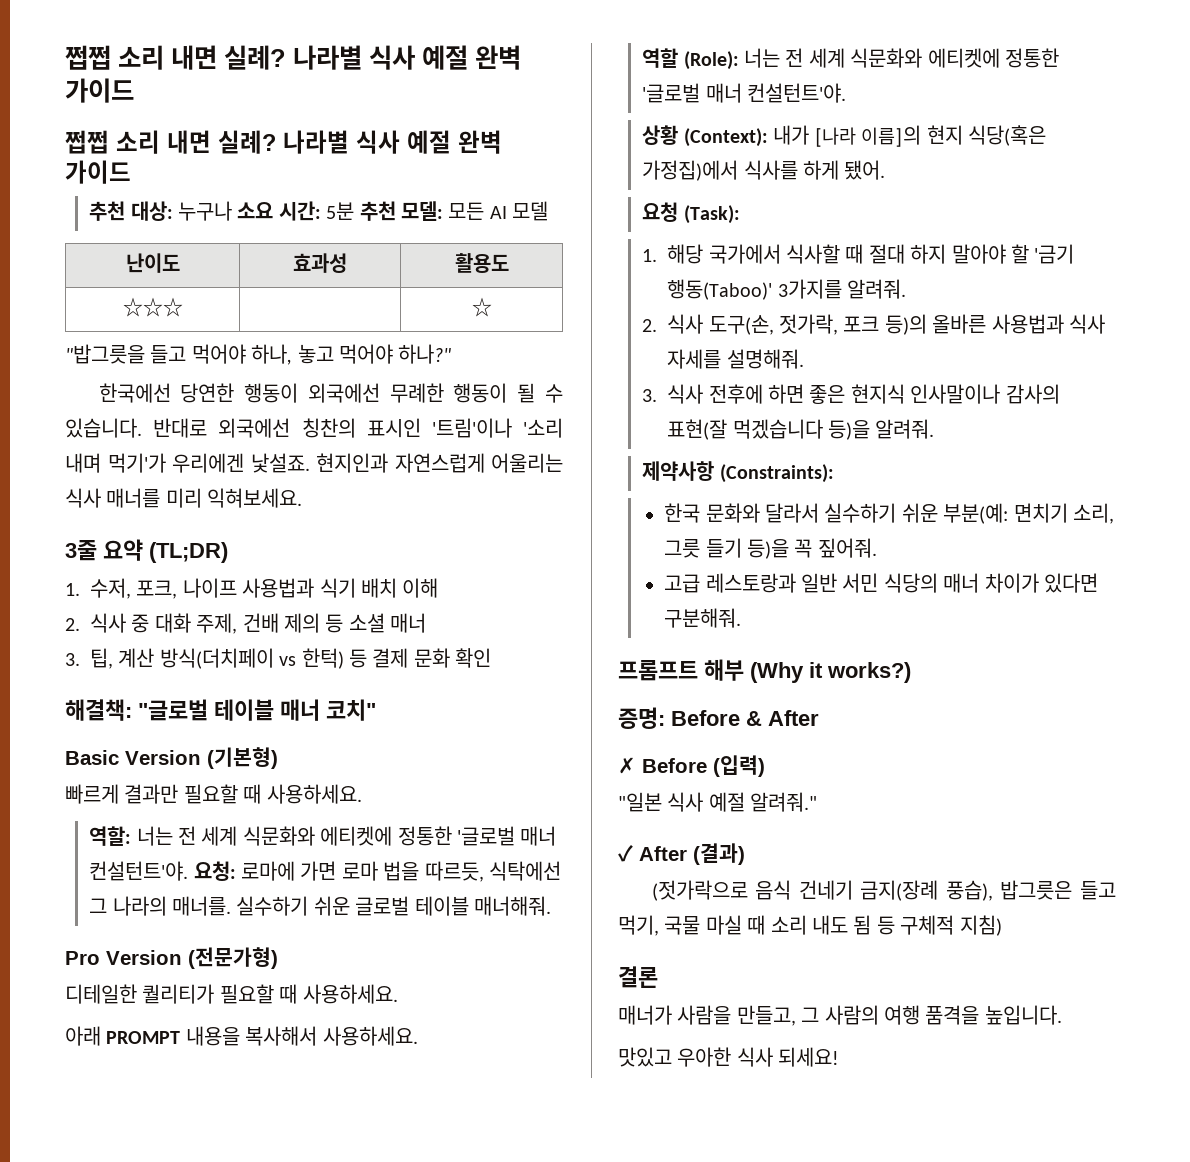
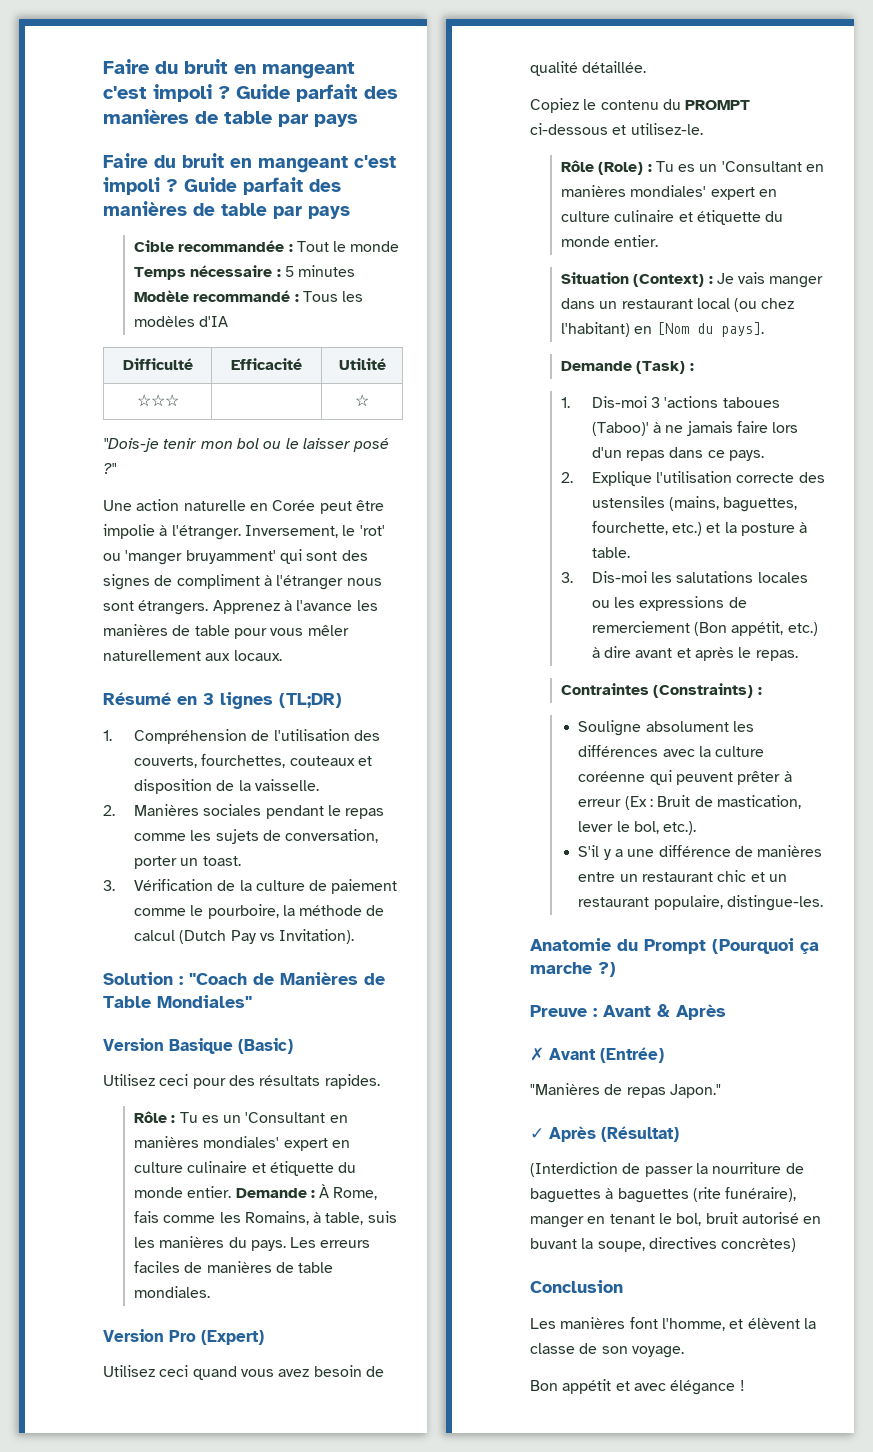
[65,45,521,70] [65,78,134,103] [65,130,502,154] [65,160,131,184] [89,201,549,221] [125,253,180,273] [293,253,347,273] [454,253,509,273] [122,297,183,317] [471,297,492,317] [65,344,452,365] [98,383,563,403] [65,418,564,438] [65,453,563,473] [65,488,303,508] [65,539,228,563] [65,578,439,599] [65,613,427,634] [65,648,492,669] [65,699,376,721] [65,747,278,769] [65,784,362,804] [89,826,557,846] [89,861,562,882] [89,896,552,916] [65,947,278,969] [65,984,398,1004] [65,1026,418,1046] [642,48,1060,70] [642,83,847,103] [642,125,1047,147] [642,160,886,181] [642,202,740,224] [642,244,1075,264] [667,279,907,300] [642,314,1106,335] [667,349,804,369] [642,384,1060,404] [667,419,935,440] [642,461,834,483] [664,503,1115,524] [664,538,877,559] [664,573,1099,593] [664,608,742,628] [618,659,911,683] [618,707,819,729] [618,755,765,777] [618,792,818,812] [618,843,745,865] [651,880,1116,901] [618,915,1002,936] [618,966,658,988] [618,1005,1062,1026] [618,1047,840,1067] 쩝쩝 소리 내면 실례? 나라별 식사 예절 완벽 가이드 // 쩝쩝 소리 내면 실례? 나라별 식사 예절 완벽 가이드 // 추천 대상: 누구나 소요 시간: 5분 추천 모델: 모든 AI 모델 // 난이도 | 효과성 | 활용도 // ☆☆☆ | | ☆ // "밥그릇을 들고 먹어야 하나, 놓고 먹어야 하나?" // 한국에선 당연한 행동이 외국에선 무례한 행동이 될 수 있습니다. 반대로 외국에선 칭찬의 표시인 '트림'이나 '소리 내며 먹기'가 우리에겐 낯설죠. 현지인과 자연스럽게 어울리는 식사 매너를 미리 익혀보세요. // 3줄 요약 (TL;DR) // 1. 수저, 포크, 나이프 사용법과 식기 배치 이해 // 2. 식사 중 대화 주제, 건배 제의 등 소셜 매너 // 3. 팁, 계산 방식(더치페이 vs 한턱) 등 결제 문화 확인 // 해결책: "글로벌 테이블 매너 코치" // Basic Version (기본형) // 빠르게 결과만 필요할 때 사용하세요. // 역할: 너는 전 세계 식문화와 에티켓에 정통한 '글로벌 매너 컨설턴트'야. 요청: 로마에 가면 로마 법을 따르듯, 식탁에선 그 나라의 매너를. 실수하기 쉬운 글로벌 테이블 매너해줘. // Pro Version (전문가형) // 디테일한 퀄리티가 필요할 때 사용하세요. // 아래 PROMPT 내용을 복사해서 사용하세요. // 역할 (Role): 너는 전 세계 식문화와 에티켓에 정통한 '글로벌 매너 컨설턴트'야. // 상황 (Context): 내가 [나라 이름]의 현지 식당(혹은 가정집)에서 식사를 하게 됐어. // 요청 (Task): // 1. 해당 국가에서 식사할 때 절대 하지 말아야 할 '금기 행동(Taboo)' 3가지를 알려줘. // 2. 식사 도구(손, 젓가락, 포크 등)의 올바른 사용법과 식사 자세를 설명해줘. // 3. 식사 전후에 하면 좋은 현지식 인사말이나 감사의 표현(잘 먹겠습니다 등)을 알려줘. // 제약사항 (Constraints): // 한국 문화와 달라서 실수하기 쉬운 부분(예: 면치기 소리, 그릇 들기 등)을 꼭 짚어줘. // 고급 레스토랑과 일반 서민 식당의 매너 차이가 있다면 구분해줘. // 프롬프트 해부 (Why it works?) // 증명: Before & After // ✗ Before (입력) // "일본 식사 예절 알려줘." // ✓ After (결과) // (젓가락으로 음식 건네기 금지(장례 풍습), 밥그릇은 들고 먹기, 국물 마실 때 소리 내도 됨 등 구체적 지침) // 결론 // 매너가 사람을 만들고, 그 사람의 여행 품격을 높입니다. // 맛있고 우아한 식사 되세요! -> [103,59,355,79] [103,84,398,102] [103,109,358,127] [103,153,396,173] [103,177,341,195] [103,201,350,219] [133,240,400,252] [133,265,356,280] [133,290,364,302] [133,316,229,327] [122,358,193,370] [231,358,302,370] [338,358,386,370] [136,394,179,407] [355,394,369,407] [103,438,390,452] [103,463,117,474] [103,499,384,514] [103,524,385,540] [103,549,368,565] [103,574,382,590] [103,600,378,615] [103,624,349,639] [103,650,282,661] [103,692,342,709] [103,729,380,744] [133,754,372,768] [133,779,319,794] [103,804,385,819] [133,829,379,844] [133,856,241,869] [103,879,398,894] [133,904,385,919] [133,929,355,944] [103,972,385,985] [103,995,252,1008] [103,1038,293,1054] [103,1074,380,1089] [133,1111,348,1123] [133,1136,350,1151] [133,1161,357,1176] [133,1184,378,1200] [133,1211,397,1225] [133,1236,371,1251] [133,1261,334,1273] [133,1286,210,1298] [103,1329,264,1345] [103,1365,384,1380] [530,61,647,76] [530,98,751,113] [530,123,703,135] [560,160,825,175] [560,185,777,200] [560,210,784,225] [560,235,659,247] [560,272,824,288] [560,298,795,312] [560,322,764,337] [560,361,694,374] [560,396,780,408] [591,421,799,436] [591,447,765,461] [560,471,825,486] [591,496,798,512] [591,521,808,536] [591,547,630,558] [560,571,808,583] [591,596,747,611] [591,621,818,636] [591,646,798,661] [560,683,762,698] [578,720,755,736] [578,745,765,757] [578,770,792,785] [578,795,802,810] [578,821,697,835] [578,845,823,860] [578,870,788,882] [578,895,824,911] [530,938,819,954] [530,962,616,977] [530,1004,726,1020] [530,1047,664,1063] [530,1083,721,1098] [530,1126,679,1142] [530,1162,804,1177] [530,1187,797,1203] [530,1212,822,1228] [530,1237,797,1252] [530,1280,623,1293] [530,1317,816,1331] [530,1343,684,1358] [530,1379,745,1395] Faire du bruit en mangeant c'est impoli ? Guide parfait des manières de table par pays // Faire du bruit en mangeant c'est impoli ? Guide parfait des manières de table par pays // Cible recommandée : Tout le monde Temps nécessaire : 5 minutes Modèle recommandé : Tous les modèles d'IA // Difficulté | Efficacité | Utilité // ☆☆☆ | | ☆ // "Dois-je tenir mon bol ou le laisser posé ?" // Une action naturelle en Corée peut être impolie à l'étranger. Inversement, le 'rot' ou 'manger bruyamment' qui sont des signes de compliment à l'étranger nous sont étrangers. Apprenez à l'avance les manières de table pour vous mêler naturellement aux locaux. // Résumé en 3 lignes (TL;DR) // 1. Compréhension de l'utilisation des couverts, fourchettes, couteaux et disposition de la vaisselle. // 2. Manières sociales pendant le repas comme les sujets de conversation, porter un toast. // 3. Vérification de la culture de paiement comme le pourboire, la méthode de calcul (Dutch Pay vs Invitation). // Solution : "Coach de Manières de Table Mondiales" // Version Basique (Basic) // Utilisez ceci pour des résultats rapides. // Rôle : Tu es un 'Consultant en manières mondiales' expert en culture culinaire et étiquette du monde entier. Demande : À Rome, fais comme les Romains, à table, suis les manières du pays. Les erreurs faciles de manières de table mondiales. // Version Pro (Expert) // Utilisez ceci quand vous avez besoin de qualité détaillée. // Copiez le contenu du PROMPT ci-dessous et utilisez-le. // Rôle (Role) : Tu es un 'Consultant en manières mondiales' expert en culture culinaire et étiquette du monde entier. // Situation (Context) : Je vais manger dans un restaurant local (ou chez l'habitant) en [Nom du pays]. // Demande (Task) : // 1. Dis-moi 3 'actions taboues (Taboo)' à ne jamais faire lors d'un repas dans ce pays. // 2. Explique l'utilisation correcte des ustensiles (mains, baguettes, fourchette, etc.) et la posture à table. // 3. Dis-moi les salutations locales ou les expressions de remerciement (Bon appétit, etc.) à dire avant et après le repas. // Contraintes (Constraints) : // Souligne absolument les différences avec la culture coréenne qui peuvent prêter à erreur (Ex : Bruit de mastication, lever le bol, etc.). // S'il y a une différence de manières entre un restaurant chic et un restaurant populaire, distingue-les. // Anatomie du Prompt (Pourquoi ça marche ?) // Preuve : Avant & Après // ✗ Avant (Entrée) // "Manières de repas Japon." // ✓ Après (Résultat) // (Interdiction de passer la nourriture de baguettes à baguettes (rite funéraire), manger en tenant le bol, bruit autorisé en buvant la soupe, directives concrètes) // Conclusion // Les manières font l'homme, et élèvent la classe de son voyage. // Bon appétit et avec élégance !

